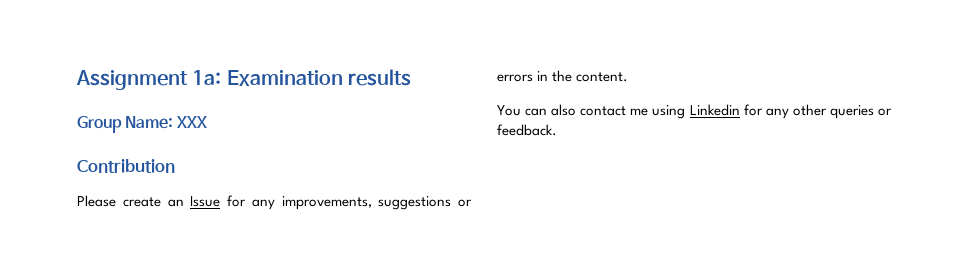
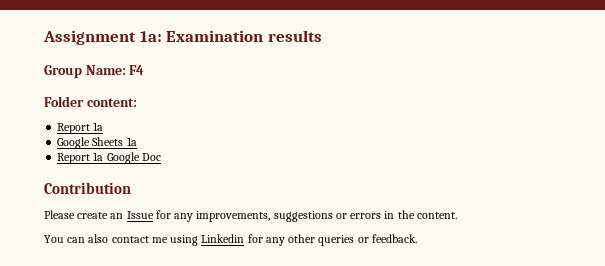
[176,116,208,128] XXX -> [129,65,145,75] [44,96,137,107] [57,122,104,134] [57,137,137,149] [57,152,161,164] F4 // Folder content: // Report 1a // Google Sheets 1a // Report 1a Google Doc

